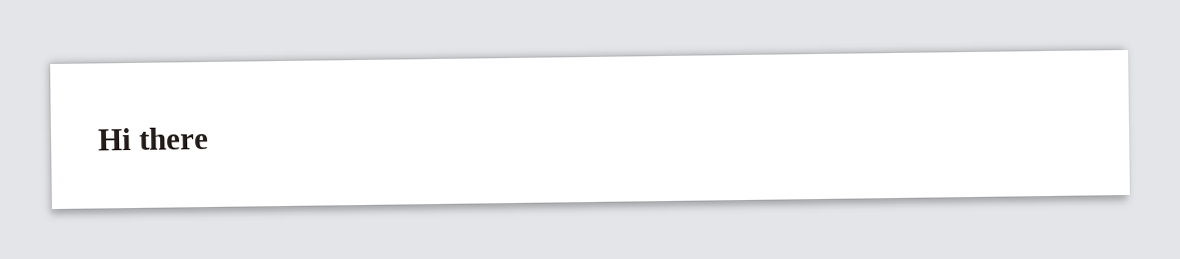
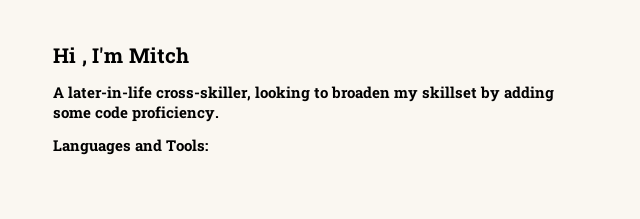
[138,126,210,150] there -> [81,47,189,67] [53,86,555,102] [53,106,220,122] [53,139,209,155] , I'm Mitch // A later-in-life cross-skiller, looking to broaden my skillset by adding some code proficiency. // Languages and Tools:

